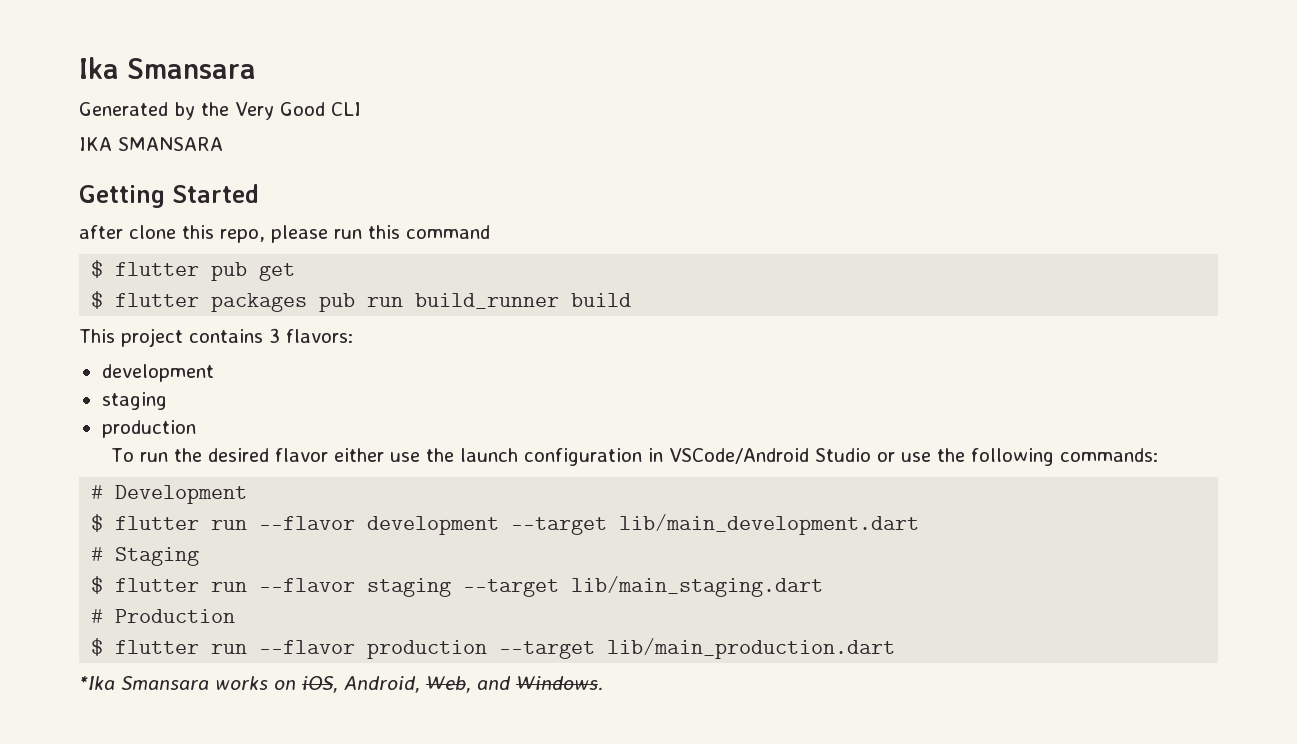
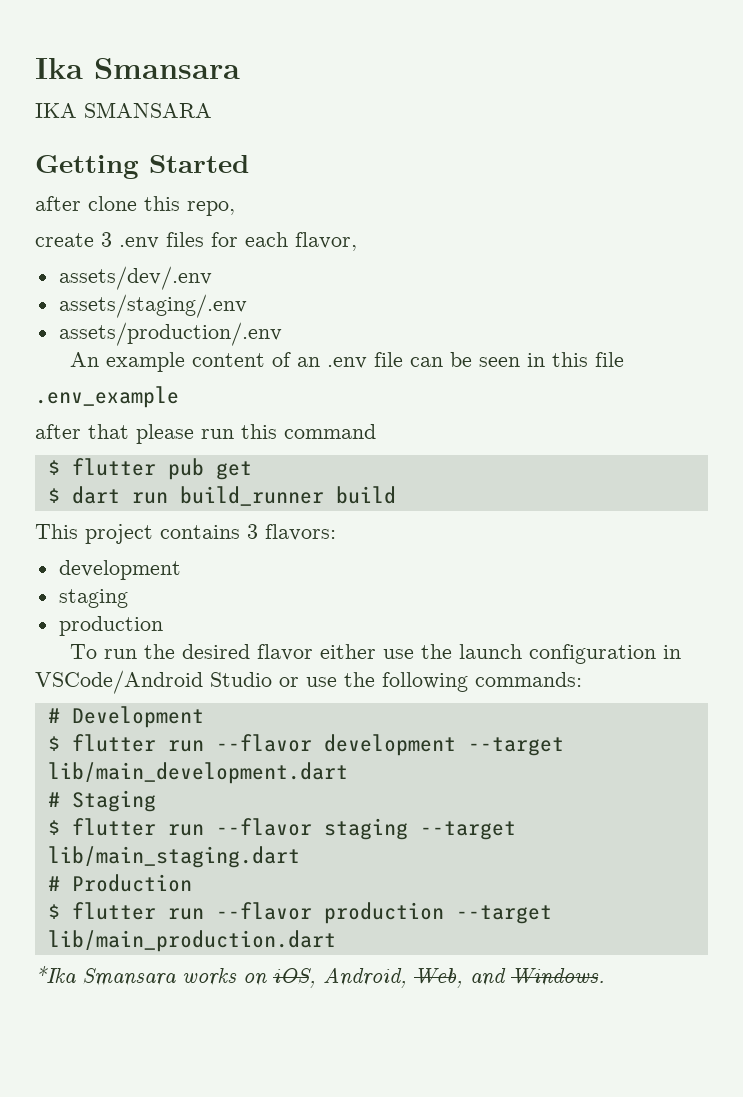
[79,102,361,120] // Generated by the Very Good CLI -> (240, 68) none
(265, 236) none -> [35,232,357,251] [58,266,212,290] [58,294,247,318] [58,322,282,346] [70,352,625,372] [35,386,179,408] [35,424,129,439] // create 3 .env files for each flavor, // assets/dev/.env // assets/staging/.env // assets/production/.env // An example content of an .env file can be seen in this file // .env_example // after that
[115,293,356,312] flutter packages pub -> [71,486,120,504] dart

